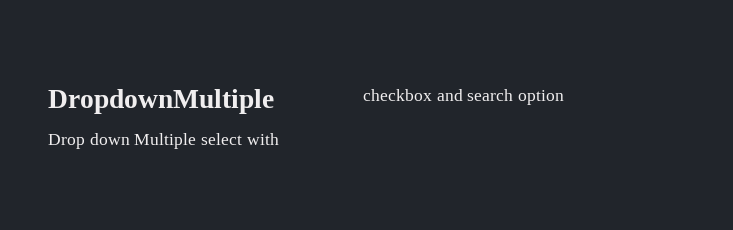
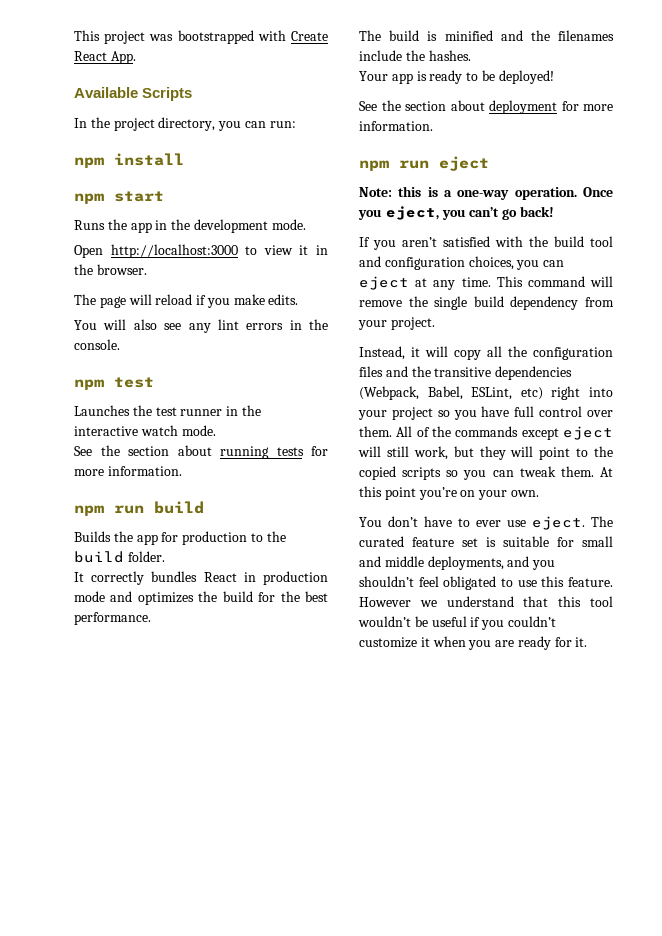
[48,89,274,114] [48,133,279,149] [363,89,565,105] DropdownMultiple // Drop down Multiple select with checkbox and search option -> [74,30,328,44] [74,51,136,64] [74,87,193,101] [74,117,296,131] [74,153,184,168] [74,191,164,204] [74,219,306,233] [74,244,328,258] [74,264,147,275] [74,294,299,308] [74,319,328,333] [74,339,120,350] [74,377,154,390] [74,405,261,416] [74,425,216,436] [74,445,328,459] [74,466,182,476] [74,501,204,516] [74,531,286,545] [74,551,165,563] [74,571,328,585] [74,591,328,605] [74,612,151,625] [359,30,614,41] [359,50,471,61] [359,70,554,84] [359,100,613,114] [359,121,433,131] [359,156,489,171] [359,186,613,200] [358,206,554,220] [359,236,613,250] [359,256,565,270] [359,276,613,290] [359,296,614,310] [358,317,435,330] [359,346,613,360] [359,366,573,380] [359,386,613,400] [358,406,613,420] [359,426,613,440] [358,446,613,460] [359,466,613,480] [359,486,539,500] [359,516,613,530] [359,536,613,547] [359,556,556,570] [359,576,613,590] [359,596,613,607] [358,616,556,630] [359,636,588,650] This project was bootstrapped with Create React App. // Available Scripts // In the project directory, you can run: // npm install // npm start // Runs the app in the development mode. // Open http://localhost:3000 to view it in the browser. // The page will reload if you make edits. // You will also see any lint errors in the console. // npm test // Launches the test runner in the interactive watch mode. // See the section about running tests for more information. // npm run build // Builds the app for production to the build folder. // It correctly bundles React in production mode and optimizes the build for the best performance. // The build is minified and the filenames include the hashes. // Your app is ready to be deployed! // See the section about deployment for more information. // npm run eject // Note: this is a one-way operation. Once you eject, you can’t go back! // If you aren’t satisfied with the build tool and configuration choices, you can eject at any time. This command will remove the single build dependency from your project. // Instead, it will copy all the configuration files and the transitive dependencies (Webpack, Babel, ESLint, etc) right into your project so you have full control over them. All of the commands except eject will still work, but they will point to the copied scripts so you can tweak them. At this point you’re on your own. // You don’t have to ever use eject. The curated feature set is suitable for small and middle deployments, and you shouldn’t feel obligated to use this feature. However we understand that this tool wouldn’t be useful if you couldn’t customize it when you are ready for it.

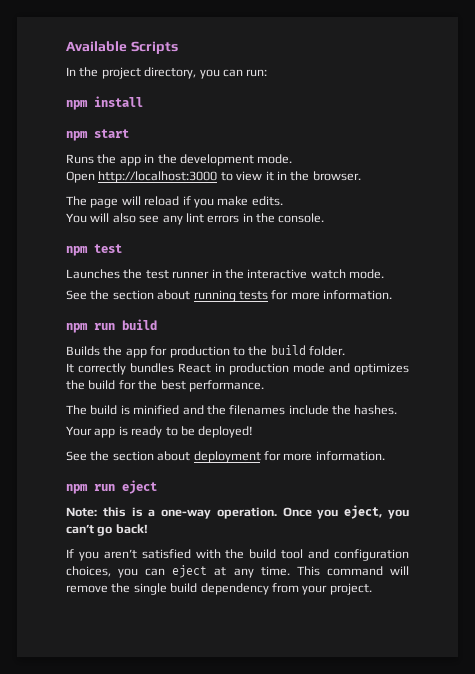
[74,30,328,44] [74,51,136,64] This project was bootstrapped with Create React App. // -> (66, 46) none
[359,346,613,360] [359,366,573,380] [359,386,613,400] [358,406,613,420] [359,426,613,440] [358,446,613,460] [359,466,613,480] [359,486,539,500] [359,516,613,530] [359,536,613,547] [359,556,556,570] [359,576,613,590] [359,596,613,607] [358,616,556,630] [359,636,588,650] // Instead, it will copy all the configuration files and the transitive dependencies (Webpack, Babel, ESLint, etc) right into your project so you have full control over them. All of the commands except eject will still work, but they will point to the copied scripts so you can tweak them. At this point you’re on your own. // You don’t have to ever use eject. The curated feature set is suitable for small and middle deployments, and you shouldn’t feel obligated to use this feature. However we understand that this tool wouldn’t be useful if you couldn’t customize it when you are ready for it. -> (372, 589) none

